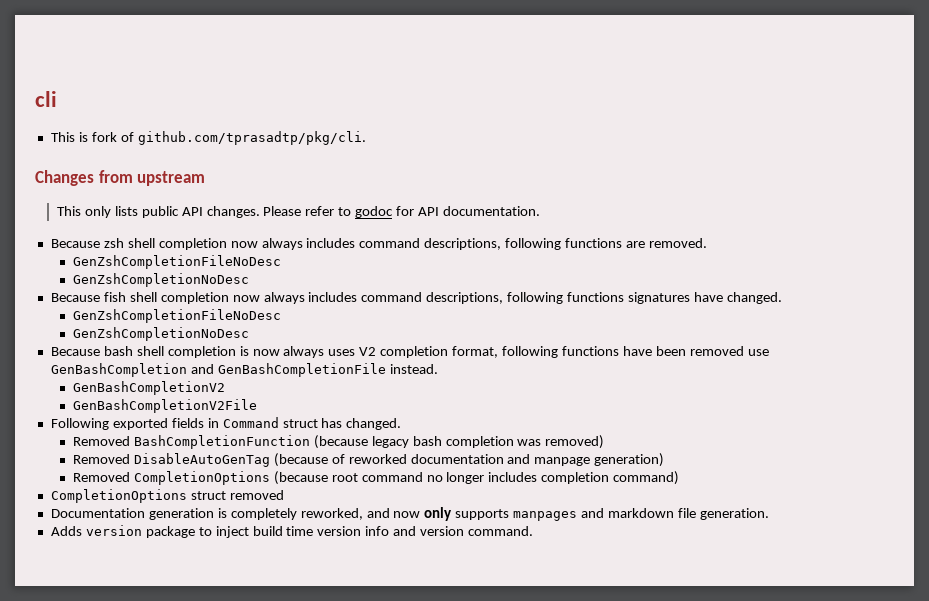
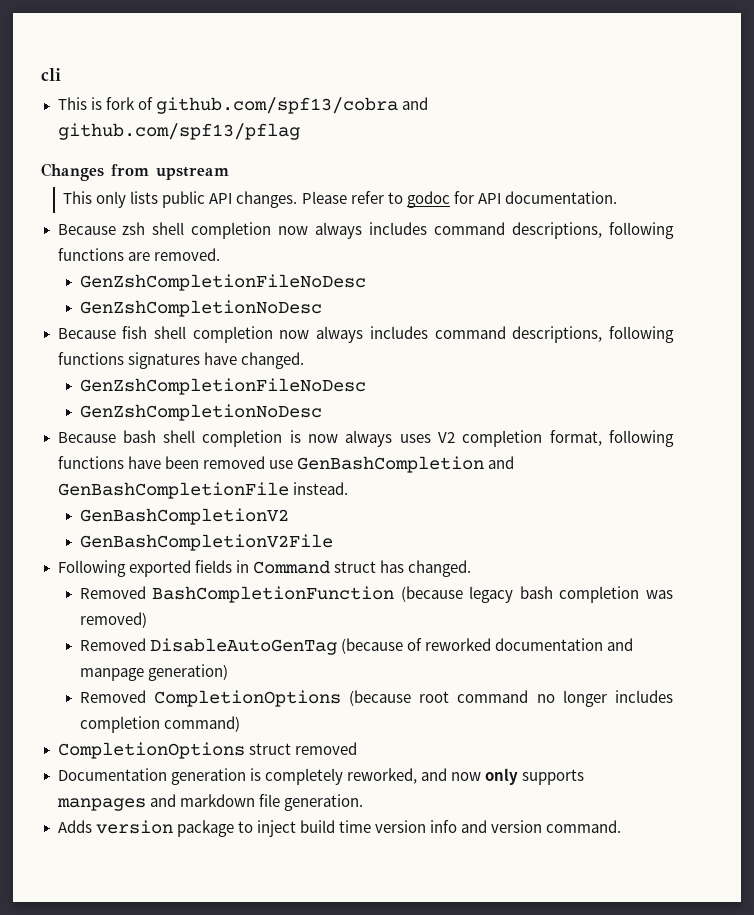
[137,131,366,145] github.com/tprasadtp/pkg/cli. -> [155,97,428,114] [57,123,300,140] github.com/spf13/cobra and github.com/spf13/pflag

